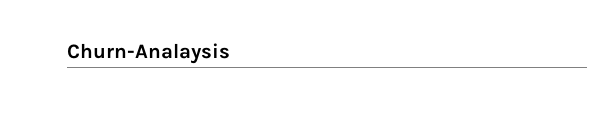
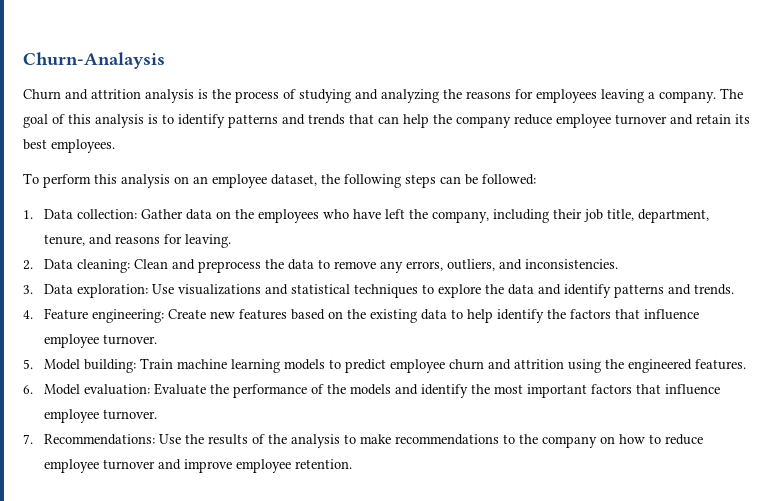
(230, 53) none -> [23,88,743,103] [23,114,750,128] [23,139,115,153] [23,173,536,188] [23,209,709,223] [43,234,231,248] [23,259,618,273] [23,284,734,298] [23,308,699,323] [43,334,157,348] [23,358,746,373] [23,383,720,398] [43,409,157,423] [23,434,703,448] [43,459,352,473] // Churn and attrition analysis is the process of studying and analyzing the reasons for employees leaving a company. The goal of this analysis is to identify patterns and trends that can help the company reduce employee turnover and retain its best employees. // To perform this analysis on an employee dataset, the following steps can be followed: // 1. Data collection: Gather data on the employees who have left the company, including their job title, department, tenure, and reasons for leaving. // 2. Data cleaning: Clean and preprocess the data to remove any errors, outliers, and inconsistencies. // 3. Data exploration: Use visualizations and statistical techniques to explore the data and identify patterns and trends. // 4. Feature engineering: Create new features based on the existing data to help identify the factors that influence employee turnover. // 5. Model building: Train machine learning models to predict employee churn and attrition using the engineered features. // 6. Model evaluation: Evaluate the performance of the models and identify the most important factors that influence employee turnover. // 7. Recommendations: Use the results of the analysis to make recommendations to the company on how to reduce employee turnover and improve employee retention.

